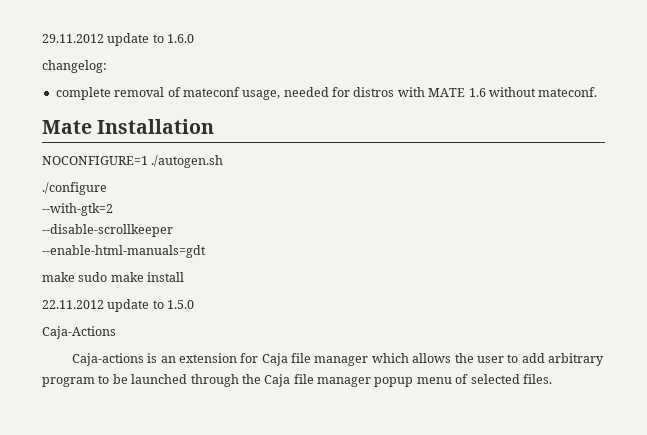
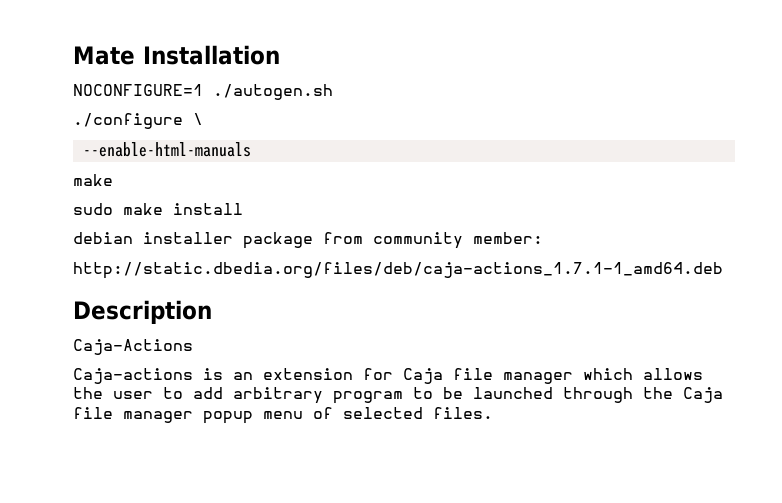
[42,33,195,46] [42,60,107,73] [55,87,598,100] 29.11.2012 update to 1.6.0 // changelog: // complete removal of mateconf usage, needed for distros with MATE 1.6 without mateconf. // -> (73, 55) none
[42,203,113,216] [42,224,173,237] [42,245,206,258] [42,272,75,282] // --with-gtk=2 // --disable-scrollkeeper // --enable-html-manuals=gdt // make -> [193,113,203,125] [82,142,251,157] [73,174,113,186] \ // --enable-html-manuals // make //
[42,299,195,312] 22.11.2012 update to 1.5.0 -> [73,232,543,249] [73,262,723,279] [73,300,212,324] debian installer package from community member: // http://static.dbedia.org/files/deb/caja-actions_1.7.1-1_amd64.deb // Description

